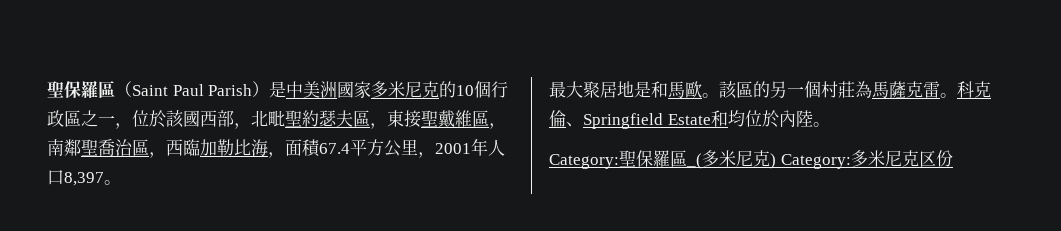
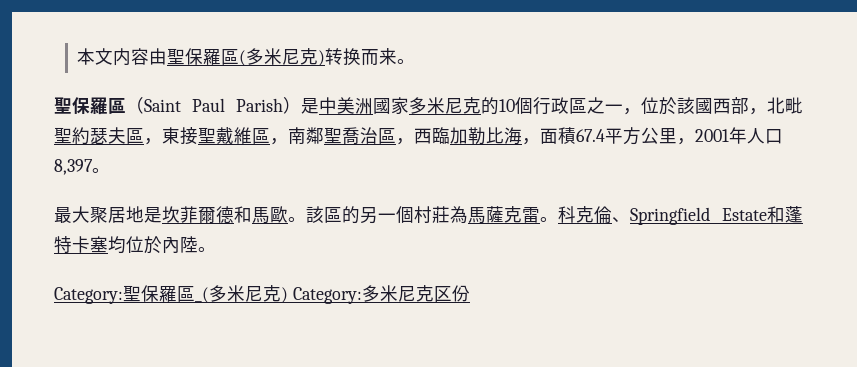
(47, 89) none -> [77,48,416,66] 本文内容由聖保羅區(多米尼克)转换而来。 //
(651, 89) none -> [162,206,234,223] 坎菲爾德
(728, 118) none -> [785,206,803,223] [54,236,108,253] 蓬特卡塞

